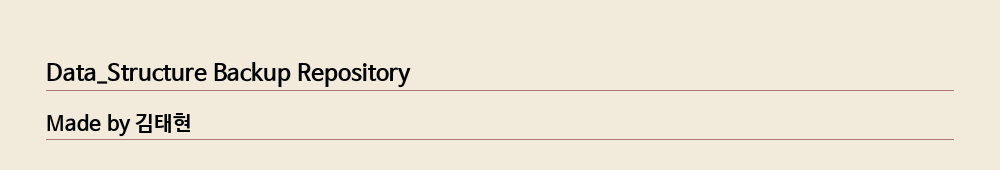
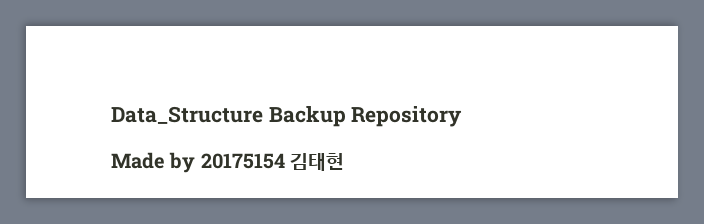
(131, 125) none -> [200,153,285,169] 20175154

